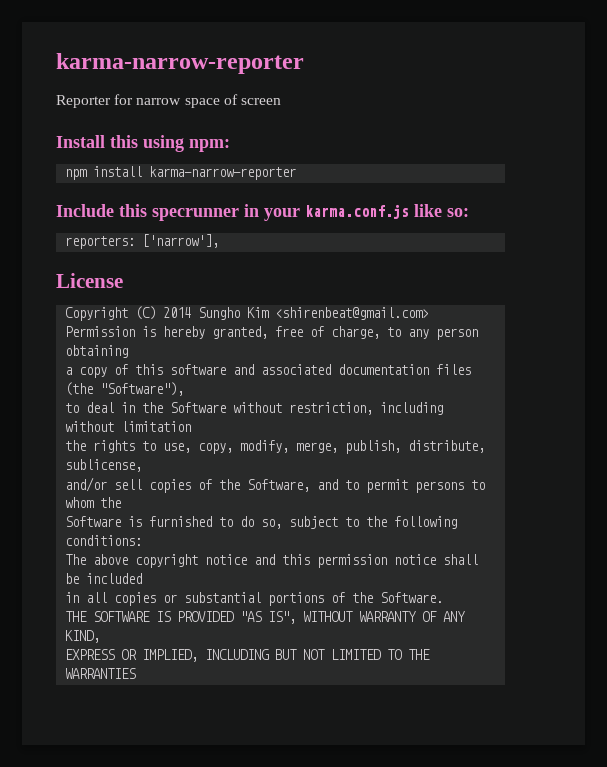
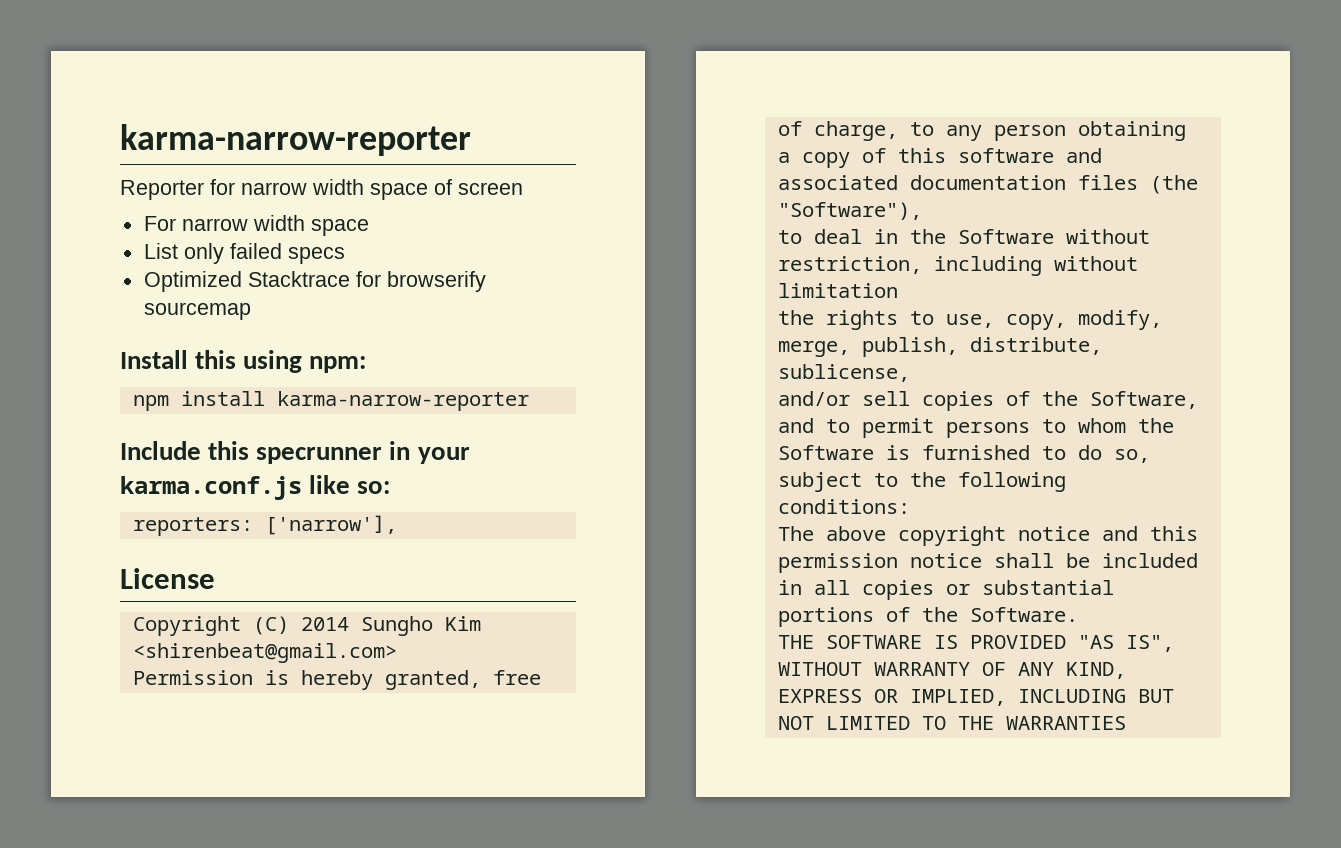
(182, 101) none -> [312,179,364,195] width
(281, 101) none -> [143,215,369,236] [143,243,345,264] [143,271,486,292] [143,302,251,320] // For narrow width space // List only failed specs // Optimized Stacktrace for browserify sourcemap

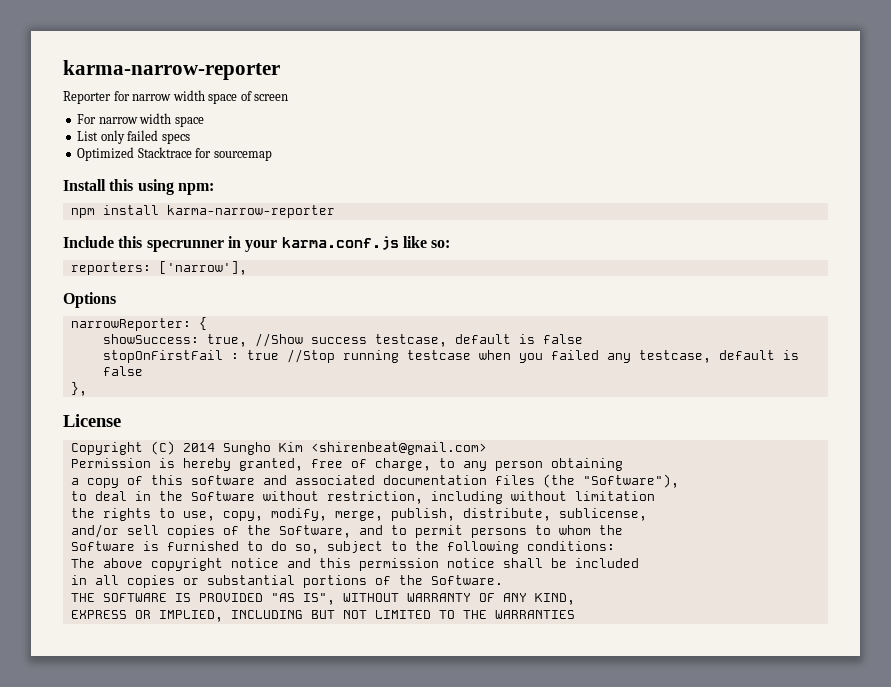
[386,271,486,292] browserify -> (212, 153) none
(397, 525) none -> [63,292,116,308] [70,317,207,331] [102,333,583,347] [102,349,799,363] [102,366,143,376] [70,382,87,396] // Options // narrowReporter: { // showSuccess: true, //Show success testcase, default is false // stopOnFirstFail : true //Stop running testcase when you failed any testcase, default is false // },

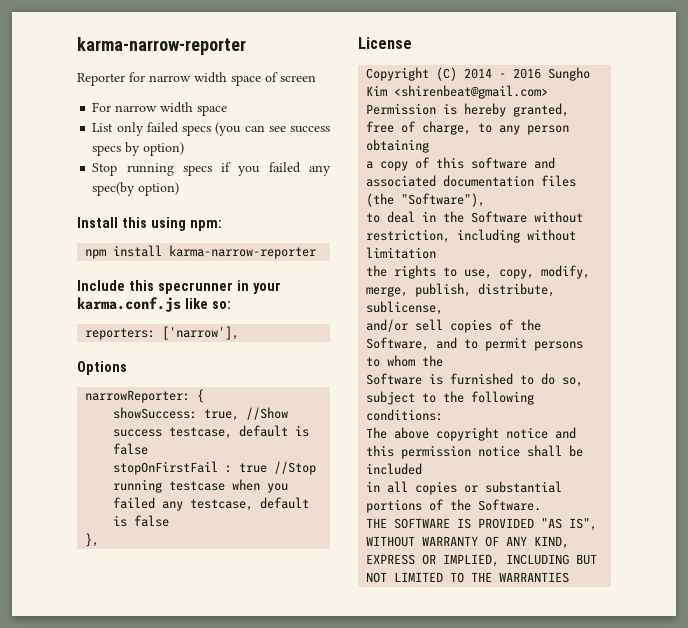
[77,147,272,161] // Optimized Stacktrace for sourcemap -> [215,122,330,136] [92,142,185,156] [92,162,331,176] [92,182,180,196] (you can see success specs by option) // Stop running specs if you failed any spec(by option)
(215, 447) none -> [499,68,542,79] - 2016

